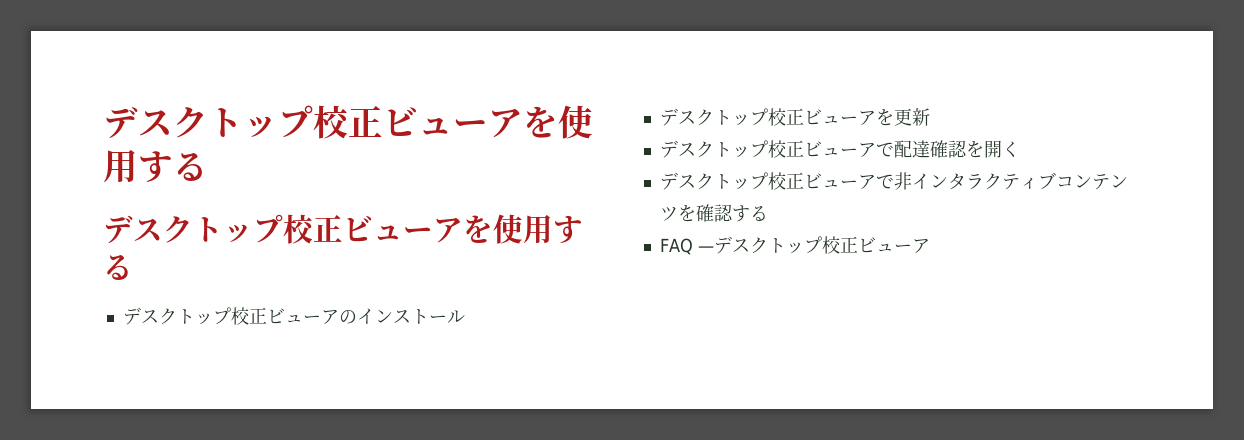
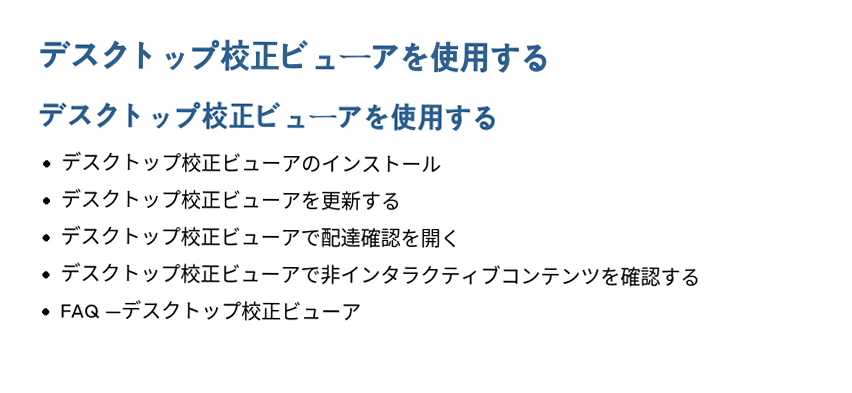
(930, 117) none -> [360,191,402,211] する

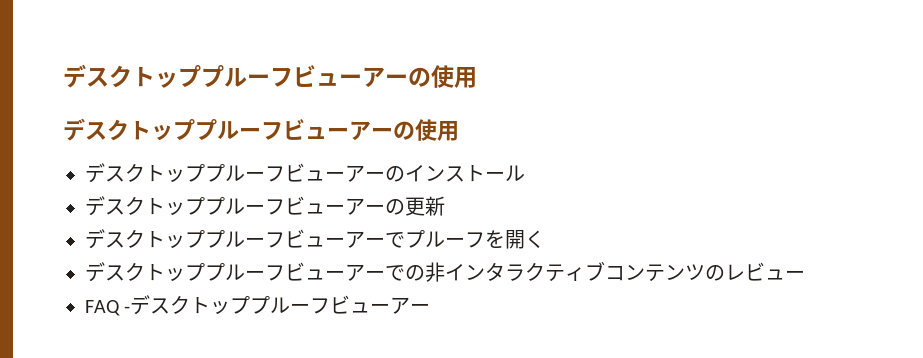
[39,38,551,74] [39,101,499,132] [61,151,302,173] デスクトップ校正ビューアを使用する // デスクトップ校正ビューアを使用する // デスクトップ校正ビューア -> [63,64,477,88] [63,118,459,141] [85,163,385,183] デスクトッププルーフビューアーの使用 // デスクトッププルーフビューアーの使用 // デスクトッププルーフビューアー
[180,189,322,210] 校正ビューアを -> [205,196,405,215] プルーフビューアーの
[360,191,402,211] [60,225,401,248] する // デスクトップ校正ビューアで配達確認 -> [85,229,485,249] // デスクトッププルーフビューアーでプルーフ
[180,263,321,284] 校正ビューアで -> [205,262,425,281] プルーフビューアーでの
[600,266,701,287] を確認する -> [705,262,805,281] のレビュー
[105,299,362,321] —デスクトップ校正ビューア -> [124,295,431,315] -デスクトッププルーフビューアー

